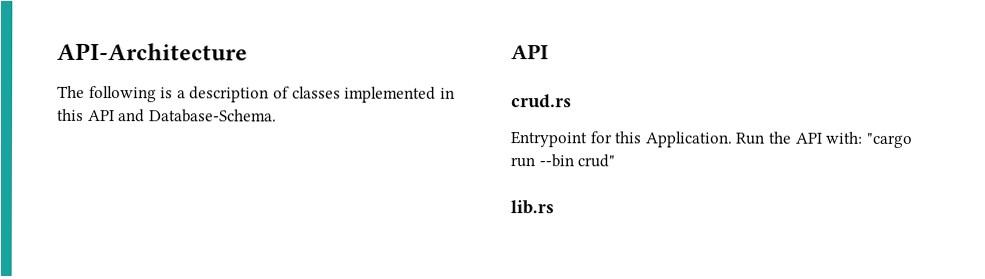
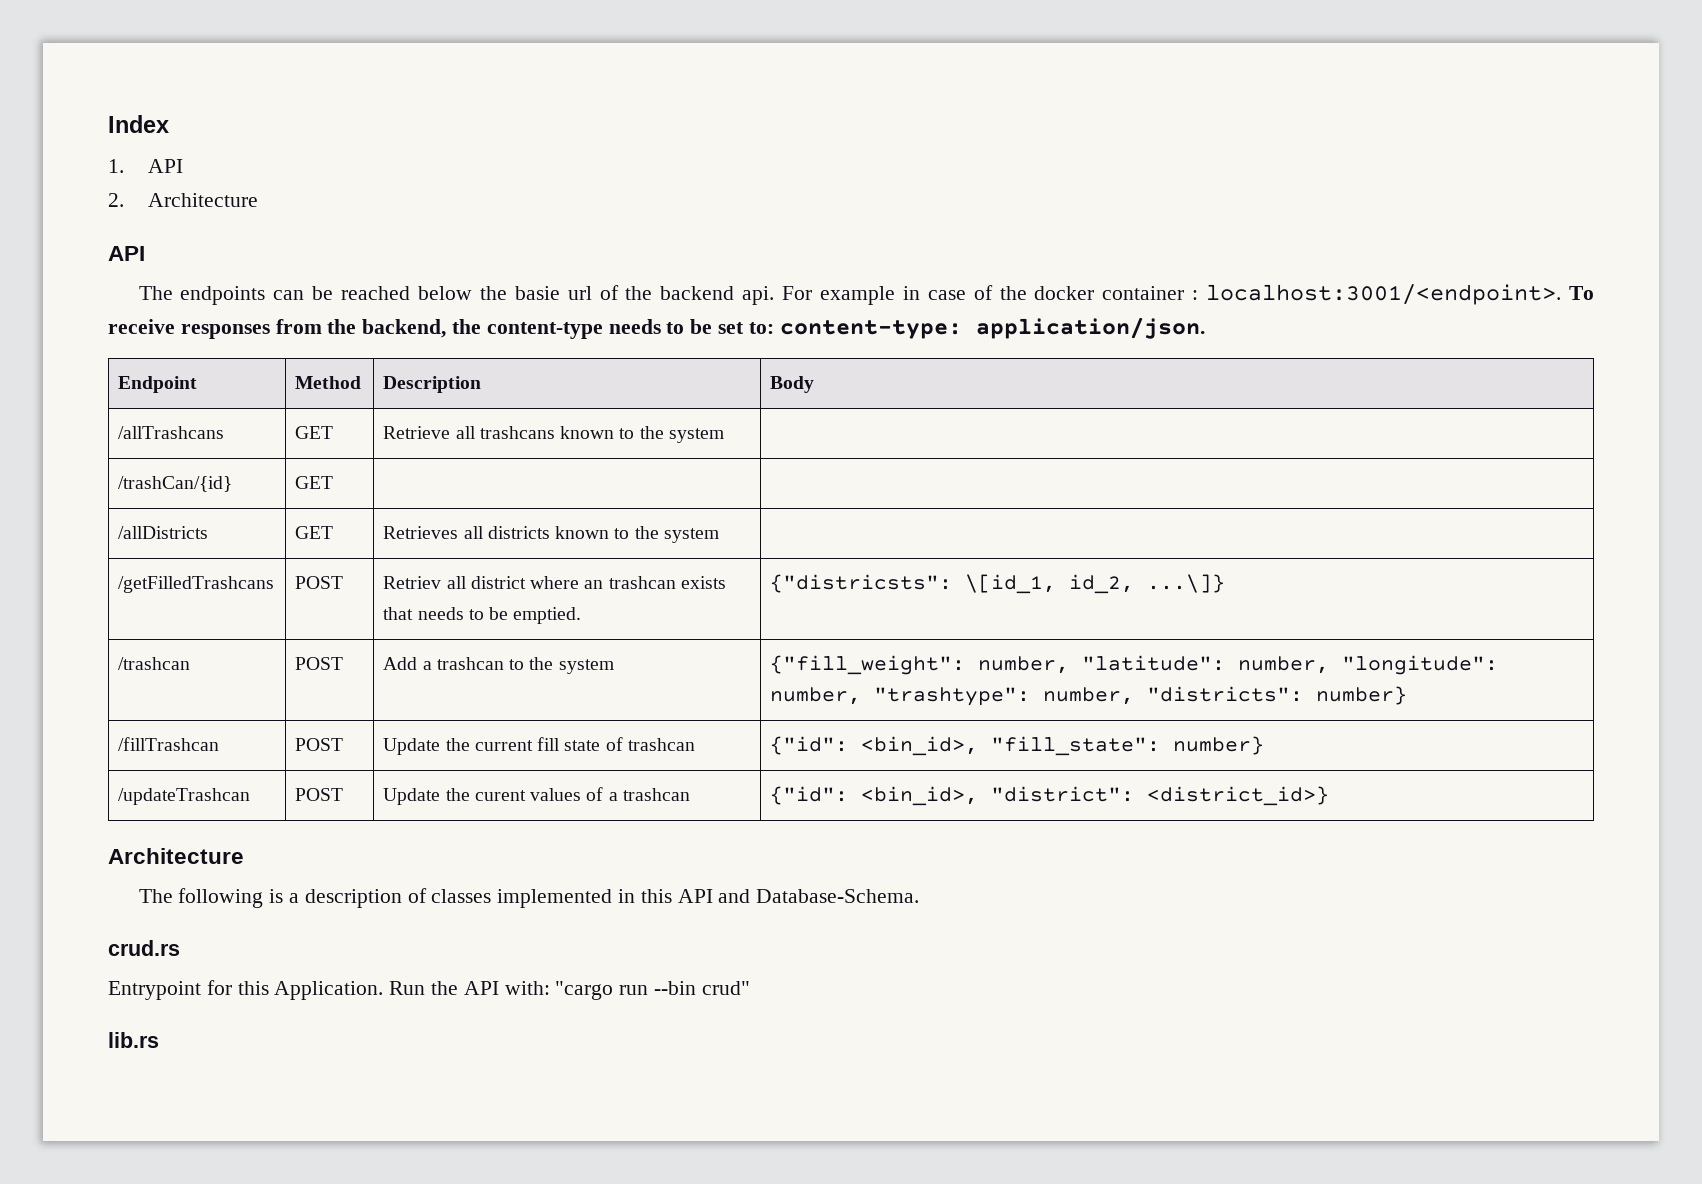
[57,42,248,61] API-Architecture -> [108,115,169,133] [108,159,184,173] [108,193,259,207] [108,246,145,261] [138,284,1594,305] [108,317,1205,339] [118,376,198,393] [295,376,362,389] [383,376,482,393] [770,376,815,393] [118,426,225,439] [295,426,334,439] [383,426,724,443] [118,476,233,492] [295,476,334,489] [118,526,209,539] [295,526,334,539] [383,526,719,543] [118,576,275,593] [295,576,344,589] [383,576,726,589] [383,607,582,624] [770,574,1226,594] [118,657,191,670] [295,657,344,670] [383,657,614,674] [770,655,1499,675] [770,686,1408,706] [118,737,220,751] [295,738,344,751] [383,737,695,755] [770,736,1265,756] [118,788,251,805] [295,788,344,801] [383,787,690,805] [770,786,1330,806] [108,848,244,864] Index // 1. API // 2. Architecture // API // The endpoints can be reached below the basie url of the backend api. For example in case of the docker container : localhost:3001/<endpoint>. To receive responses from the backend, the content-type needs to be set to: content-type: application/json. // Endpoint | Method | Description | Body // /allTrashcans | GET | Retrieve all trashcans known to the system | // /trashCan/{id} | GET | | // /allDistricts | GET | Retrieves all districts known to the system | // /getFilledTrashcans | POST | Retriev all district where an trashcan exists that needs to be emptied. | {"districsts": \[id_1, id_2, ...\]} // /trashcan | POST | Add a trashcan to the system | {"fill_weight": number, "latitude": number, "longitude": number, "trashtype": number, "districts": number} // /fillTrashcan | POST | Update the current fill state of trashcan | {"id": <bin_id>, "fill_state": number} // /updateTrashcan | POST | Update the curent values of a trashcan | {"id": <bin_id>, "district": <district_id>} // Architecture
[511,44,549,60] // API -> (920, 896) none

